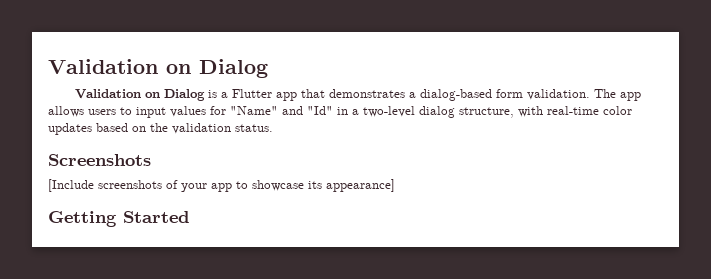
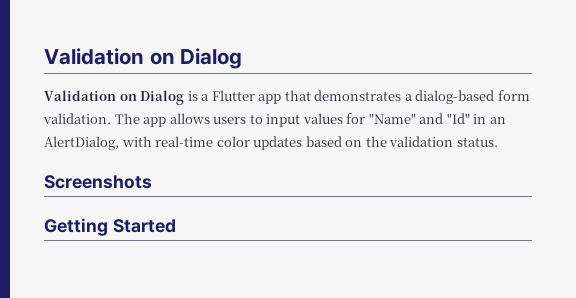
[352,106,514,118] a two-level dialog structure, -> [489,117,506,124] [44,136,119,150] an AlertDialog,
[48,179,395,192] // [Include screenshots of your app to showcase its appearance] -> (152, 182) none

